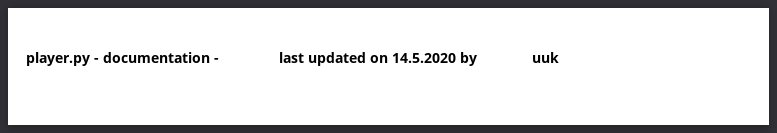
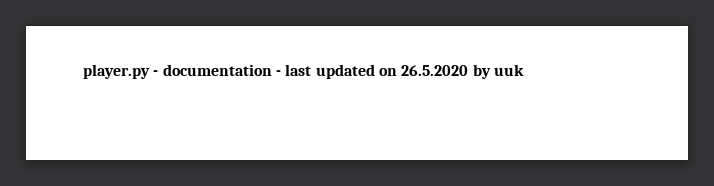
[392,53,456,63] 14.5.2020 -> [401,65,469,76] 26.5.2020

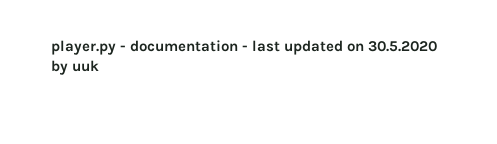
[401,65,469,76] 26.5.2020 -> [368,41,438,52] 30.5.2020

